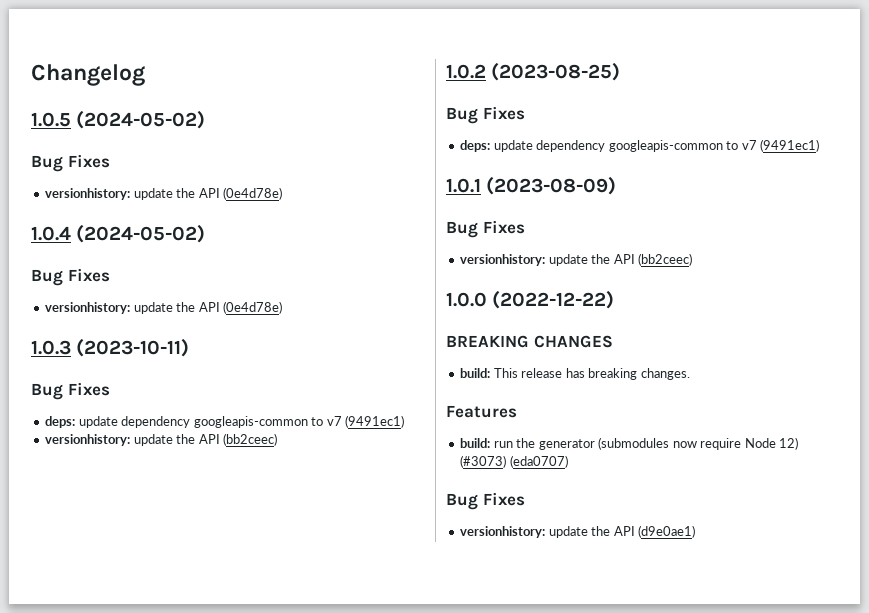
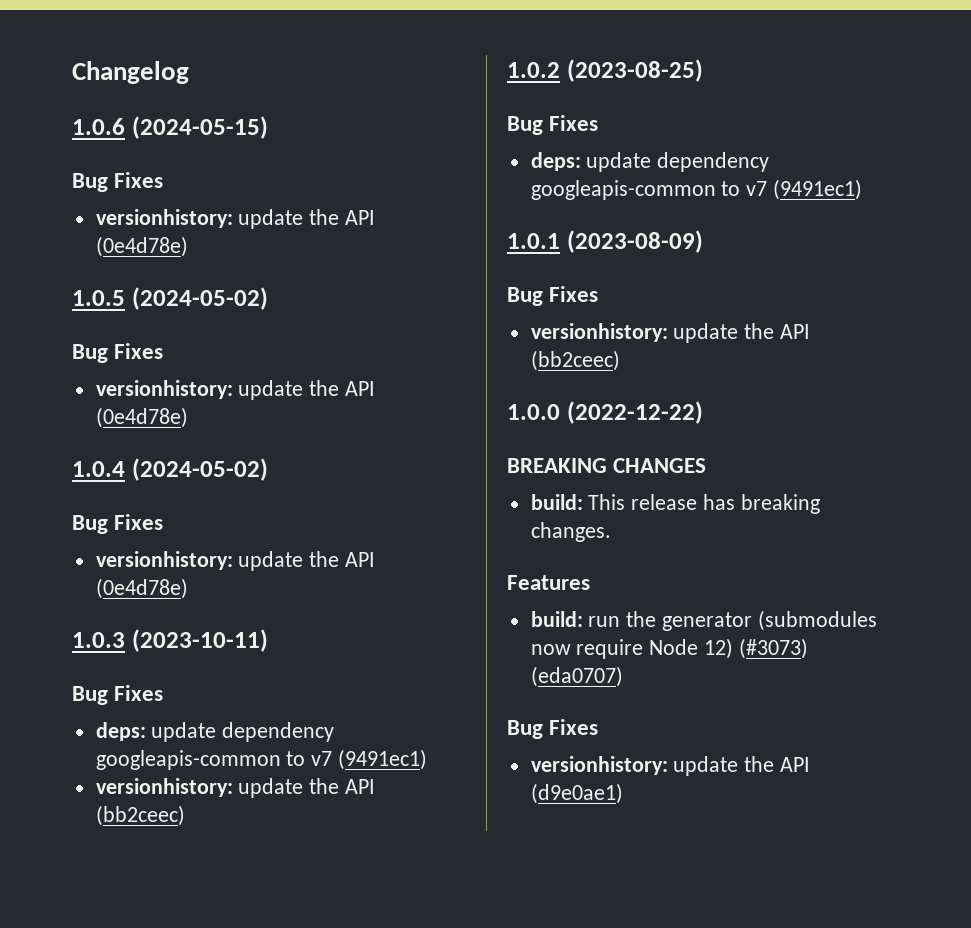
(145, 75) none -> [72,116,268,139] [72,172,164,192] [95,209,376,229] [95,236,188,257] // 1.0.6 (2024-05-15) // Bug Fixes // versionhistory: update the API (0e4d78e)

